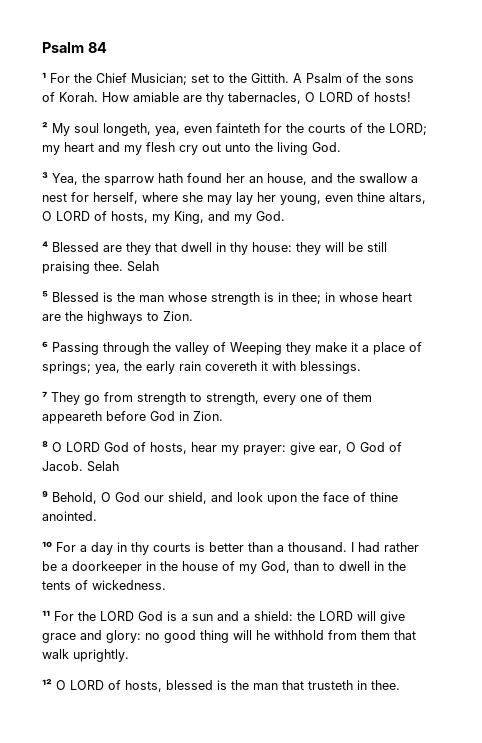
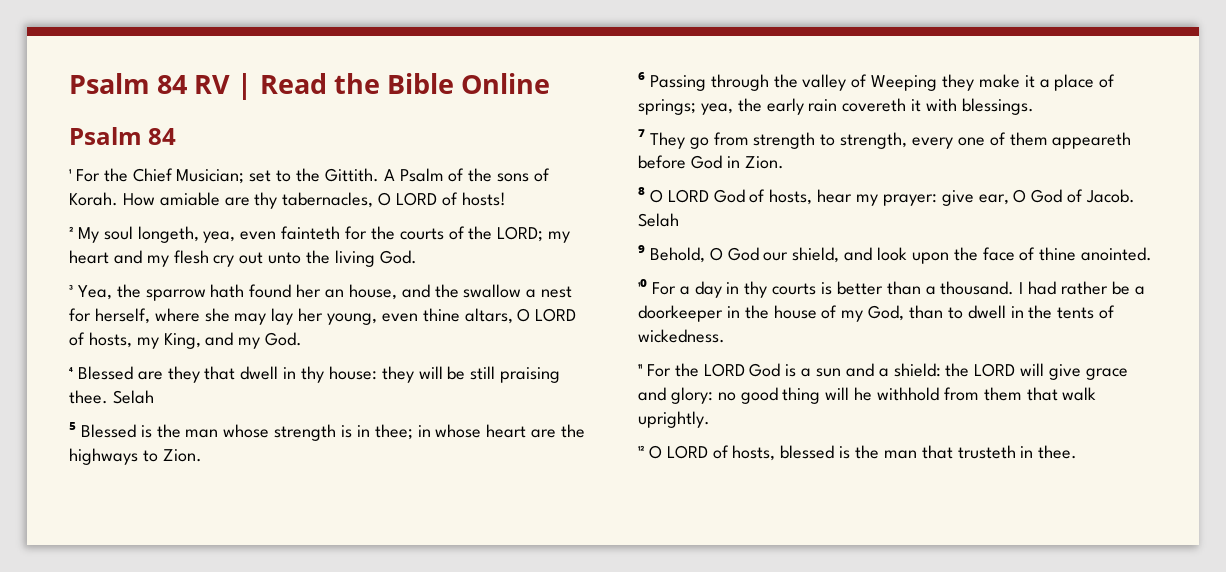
[42,42,107,53] Psalm 84 -> [69,73,551,100] [69,127,177,145] Psalm 84 RV | Read the Bible Online // Psalm 84

